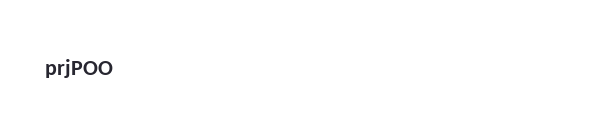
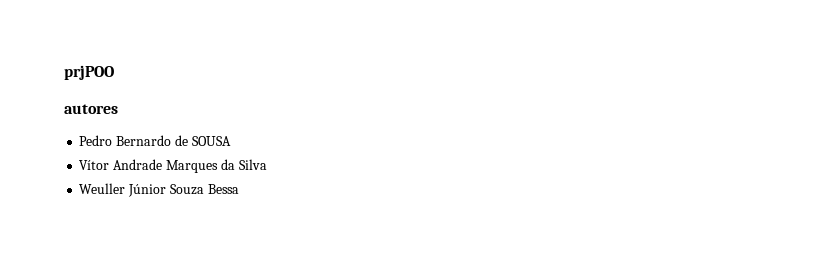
(113, 68) none -> [64,104,118,114] [79,135,231,146] [79,159,267,173] [79,183,239,197] // autores // Pedro Bernardo de SOUSA // Vítor Andrade Marques da Silva // Weuller Júnior Souza Bessa

